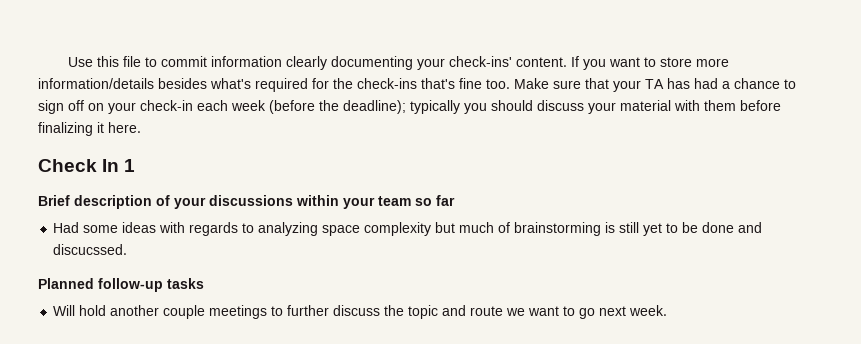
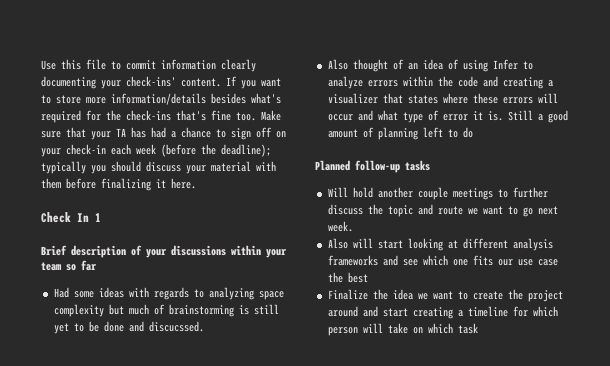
(128, 249) none -> [327,59,533,72] [327,76,553,89] [327,93,558,104] [327,110,568,123] [327,127,473,140] // Also thought of an idea of using Infer to analyze errors within the code and creating a visualizer that states where these errors will occur and what type of error it is. Still a good amount of planning left to do
(668, 310) none -> [327,238,553,251] [327,255,558,266] [327,272,368,283] [327,289,563,302] [327,306,558,319] [327,323,478,336] // Also will start looking at different analysis frameworks and see which one fits our use case the best // Finalize the idea we want to create the project around and start creating a timeline for which person will take on which task

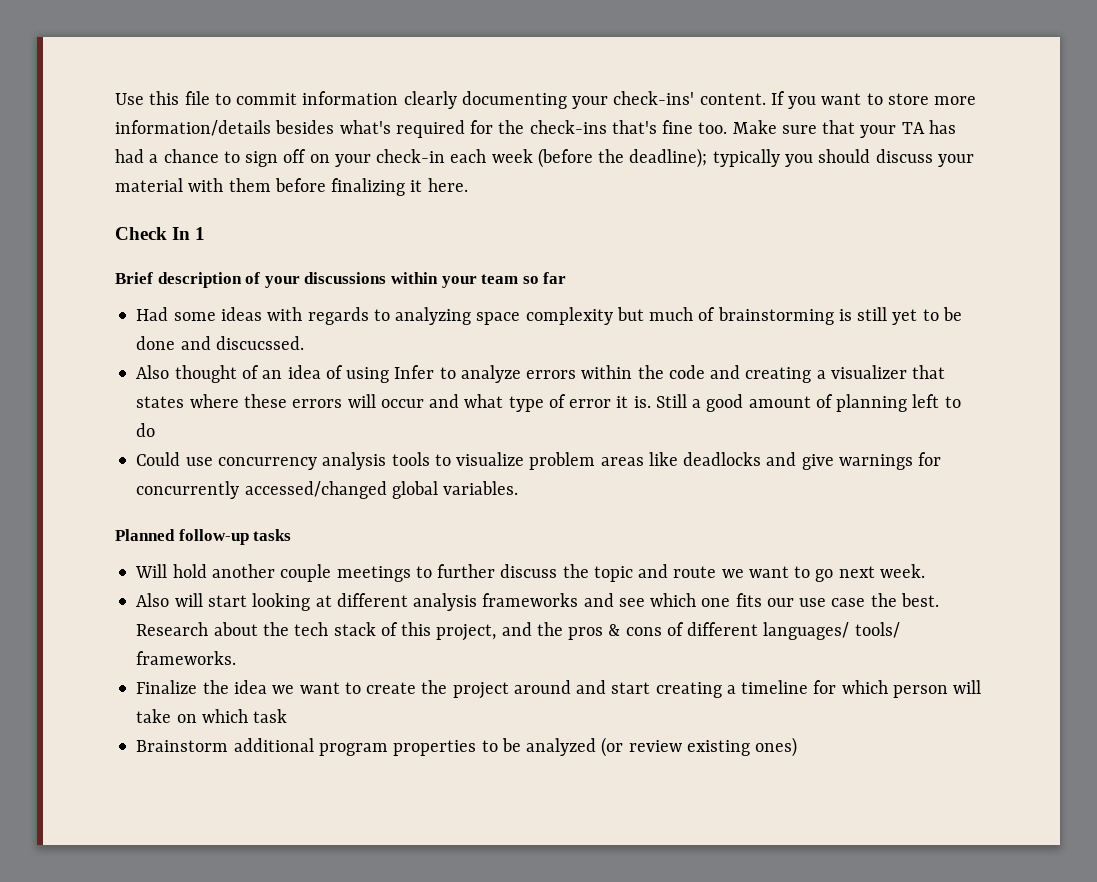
(473, 132) none -> [136,452,942,470] [136,481,519,499] // Could use concurrency analysis tools to visualize problem areas like deadlocks and give warnings for concurrently accessed/changed global variables.
[347,272,368,283] best -> [900,593,939,607] [136,622,900,641] [136,651,237,665] best. Research about the tech stack of this project, and the pros & cons of different languages/ tools/ frameworks.
(478, 328) none -> [136,737,798,757] // Brainstorm additional program properties to be analyzed (or review existing ones)

